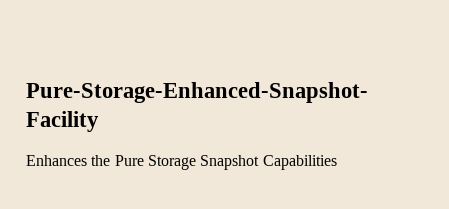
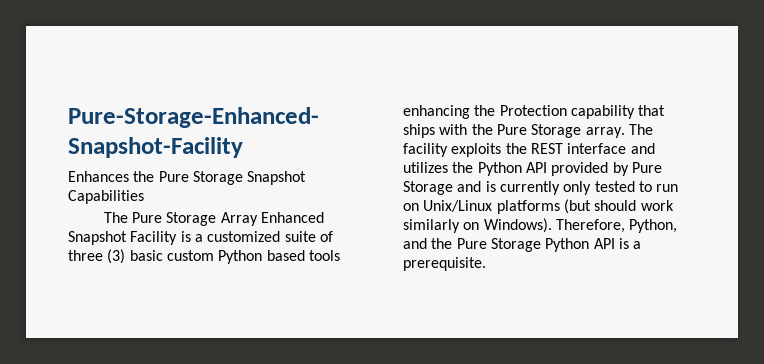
(337, 162) none -> [103,212,324,226] [68,231,333,245] [68,249,340,264] [403,105,666,119] [403,124,653,138] [403,143,655,157] [403,162,662,176] [403,181,679,195] [403,199,674,214] [403,218,678,233] [403,238,642,252] [403,257,486,271] // The Pure Storage Array Enhanced Snapshot Facility is a customized suite of three (3) basic custom Python based tools enhancing the Protection capability that ships with the Pure Storage array. The facility exploits the REST interface and utilizes the Python API provided by Pure Storage and is currently only tested to run on Unix/Linux platforms (but should work similarly on Windows). Therefore, Python, and the Pure Storage Python API is a prerequisite.

